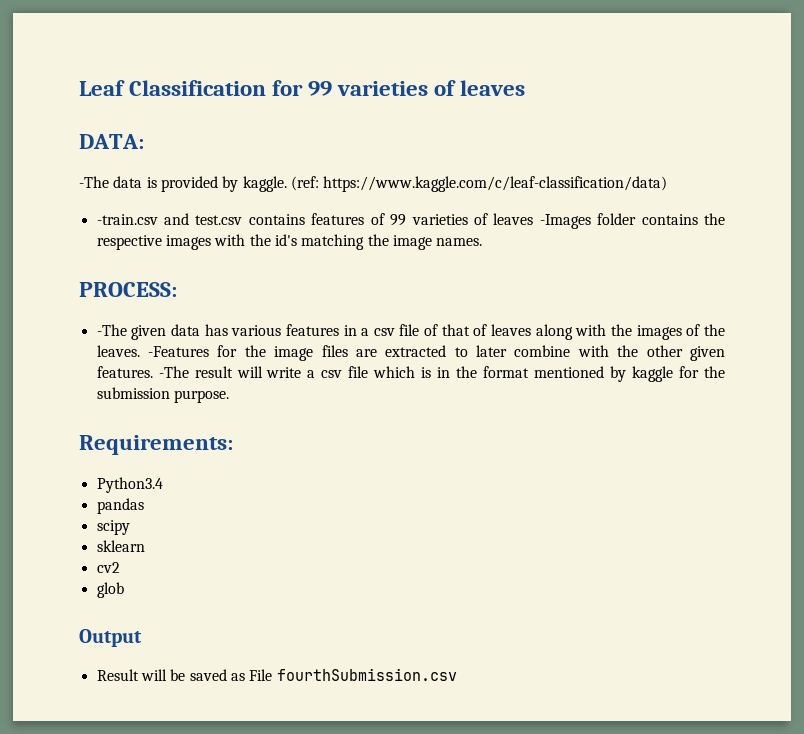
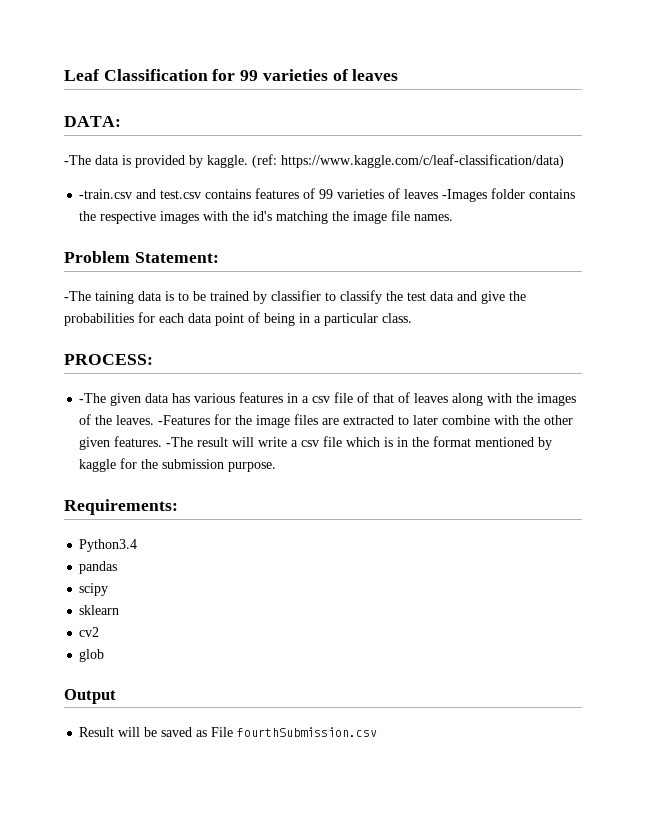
(432, 242) none -> [391,210,411,221] file
(483, 242) none -> [64,251,219,263] [64,290,526,304] [64,312,412,326] // Problem Statement: // -The taining data is to be trained by classifier to classify the test data and give the probabilities for each data point of being in a particular class.

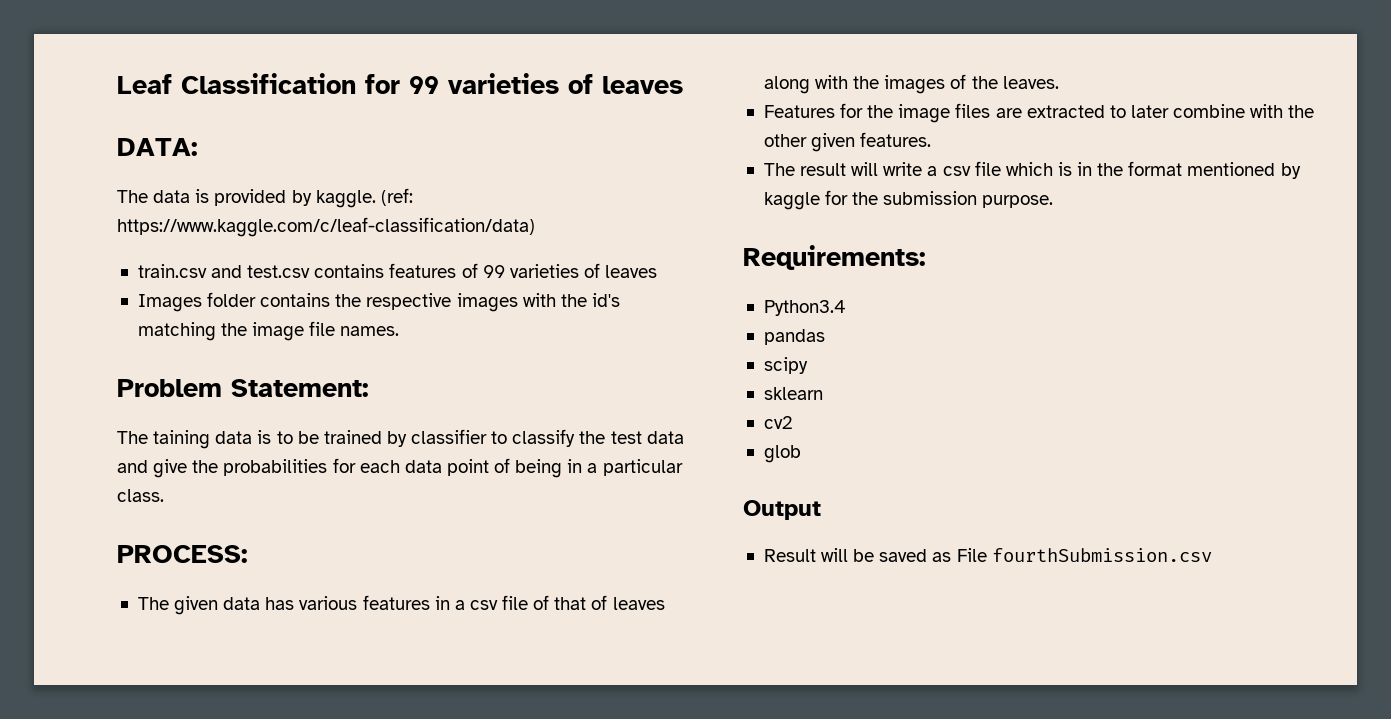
[64,155,91,165] -The -> [117,190,148,203] The
[79,189,133,199] -train.csv -> [137,264,207,278] train.csv
[442,189,488,202] -Images -> [137,294,202,312] // Images
[64,291,91,301] -The -> [117,431,148,444] The
[79,393,107,403] -The -> [137,597,169,610] The
[158,415,211,425] -Features -> [763,105,835,118] // Features
[166,437,194,447] -The -> [763,163,795,176] // The

